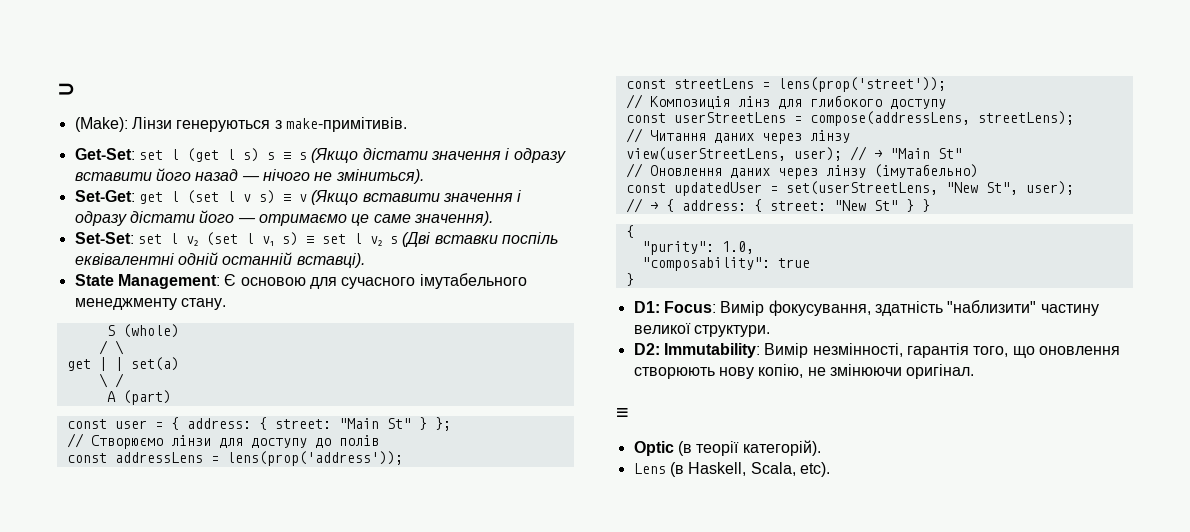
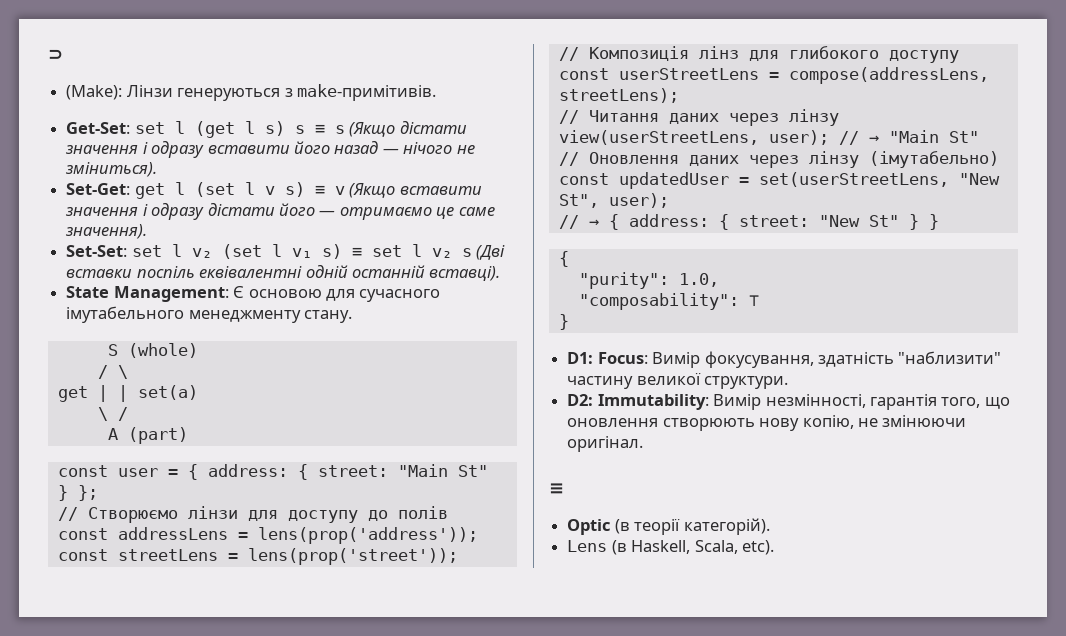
[777,258,810,268] true -> [748,295,759,306] ⊤

